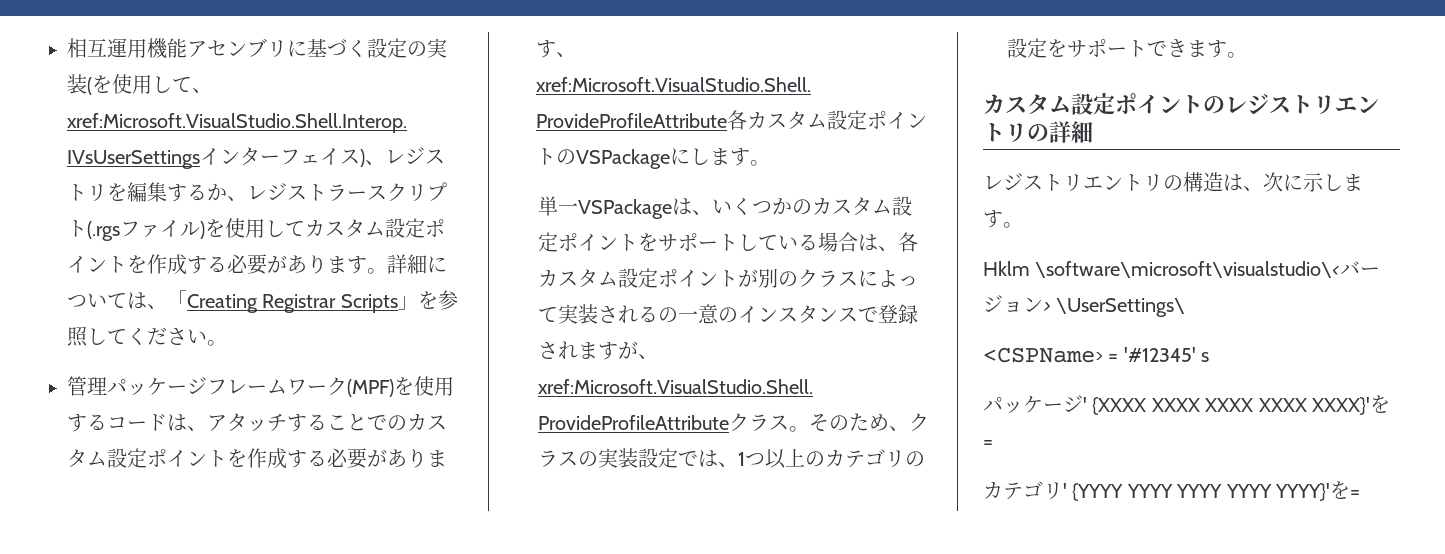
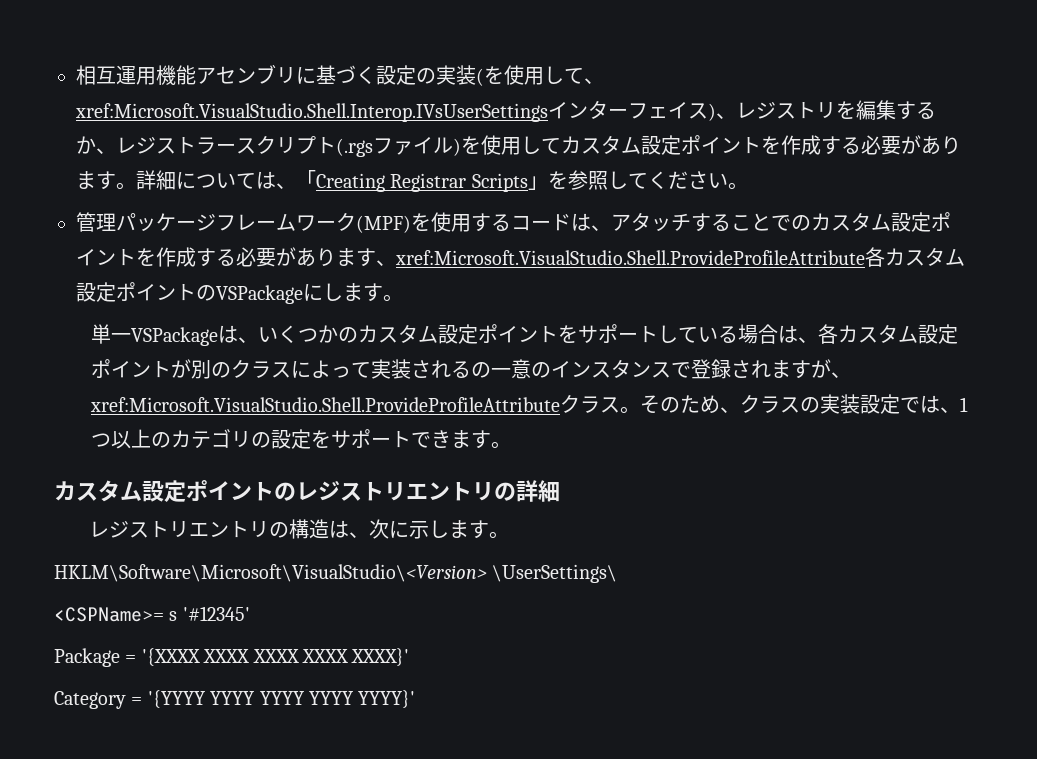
[983,261,1381,278] [983,295,1186,317] [983,347,1210,363] [983,395,1147,415] Hklm \software\microsoft\visualstudio\<バージョン> \UserSettings\ // <CSPName> = '#12345' s // パッケージ' {XXXX -> [54,564,618,583] [54,606,250,622] [54,648,200,667] HKLM\Software\Microsoft\VisualStudio\<Version> \UserSettings\ // <CSPName>= s '#12345' // Package = '{XXXX
[1370,395,1391,413] [983,440,993,448] [983,481,1124,501] を= // カテゴリ' {YYYY -> [54,690,206,709] // Category = '{YYYY
[1330,481,1361,499] を= -> (416, 699) none

